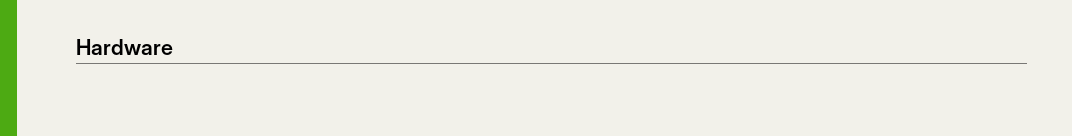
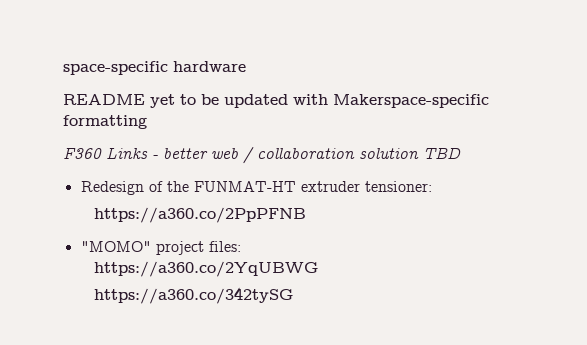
[76,39,173,55] Hardware -> [63,61,246,75] [63,94,489,108] [63,115,147,129] [63,147,461,164] [80,181,432,195] [94,207,307,223] [80,241,241,255] [94,261,319,277] [94,287,294,304] space-specific hardware // README yet to be updated with Makerspace-specific formatting // F360 Links - better web / collaboration solution TBD // Redesign of the FUNMAT-HT extruder tensioner: // https://a360.co/2PpPFNB // "MOMO" project files: // https://a360.co/2YqUBWG // https://a360.co/342tySG

